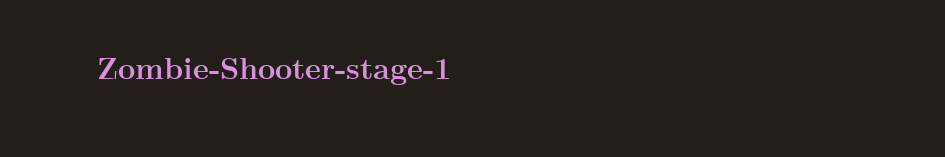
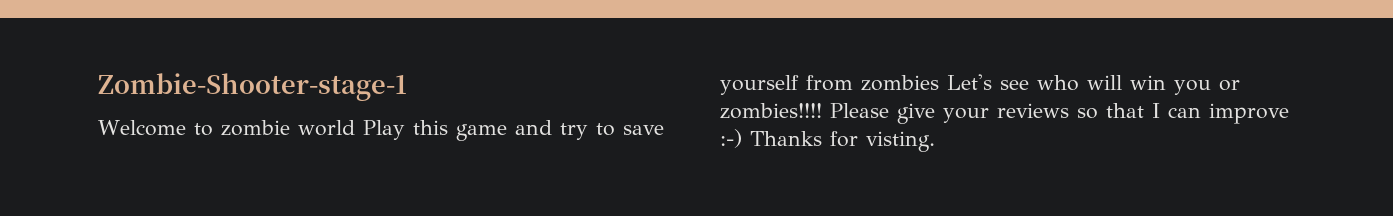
(451, 71) none -> [98,120,664,141] [720,74,1240,95] [720,103,1289,124] [720,129,935,152] // Welcome to zombie world Play this game and try to save yourself from zombies Let's see who will win you or zombies!!!! Please give your reviews so that I can improve :-) Thanks for visting.

